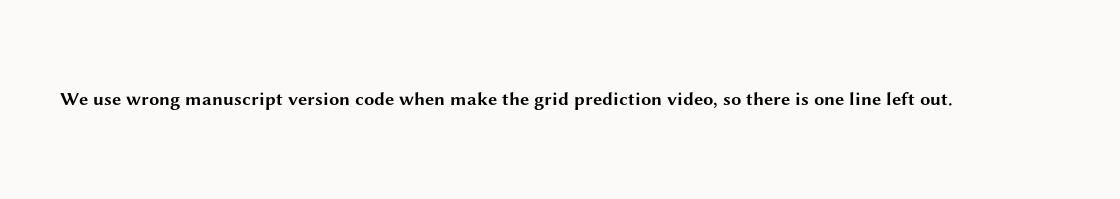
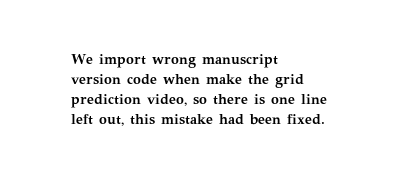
[93,97,121,105] use -> [98,54,146,68] import
[920,94,953,106] out. -> [99,114,325,126] out, this mistake had been fixed.

